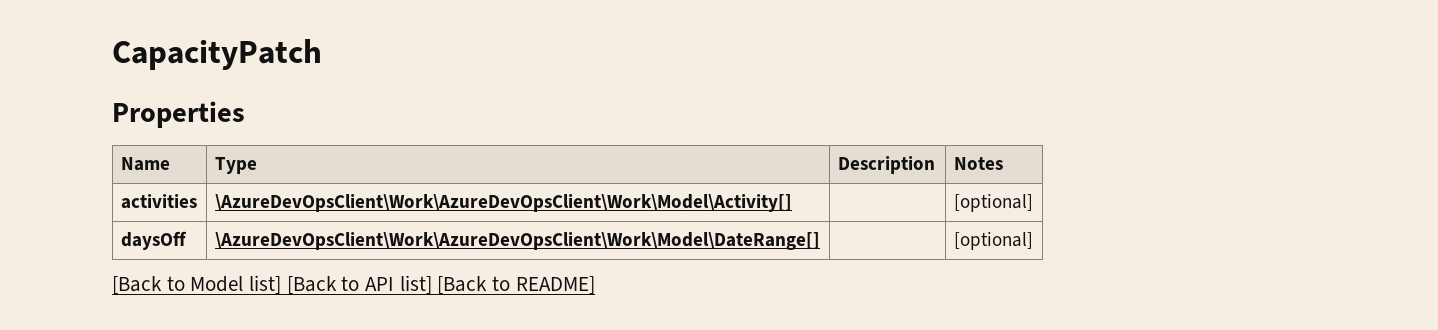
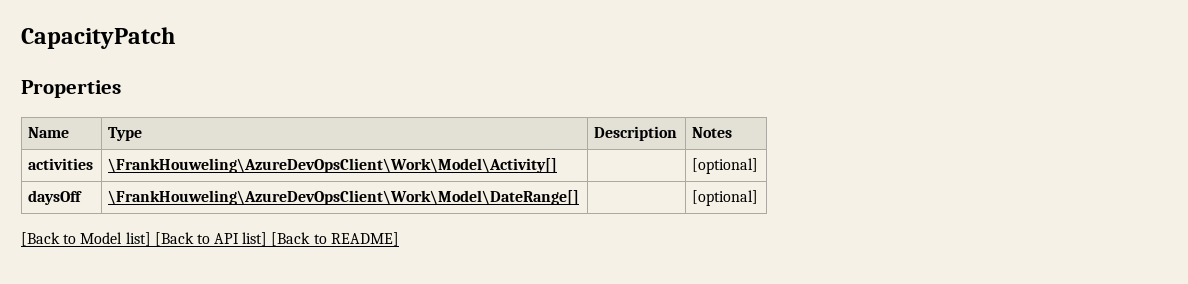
[214,194,792,212] \AzureDevOpsClient\Work\AzureDevOpsClient\Work\Model\Activity[] -> [108,158,558,173] \FrankHouweling\AzureDevOpsClient\Work\Model\Activity[]
[214,232,820,250] \AzureDevOpsClient\Work\AzureDevOpsClient\Work\Model\DateRange[] -> [108,190,580,205] \FrankHouweling\AzureDevOpsClient\Work\Model\DateRange[]

